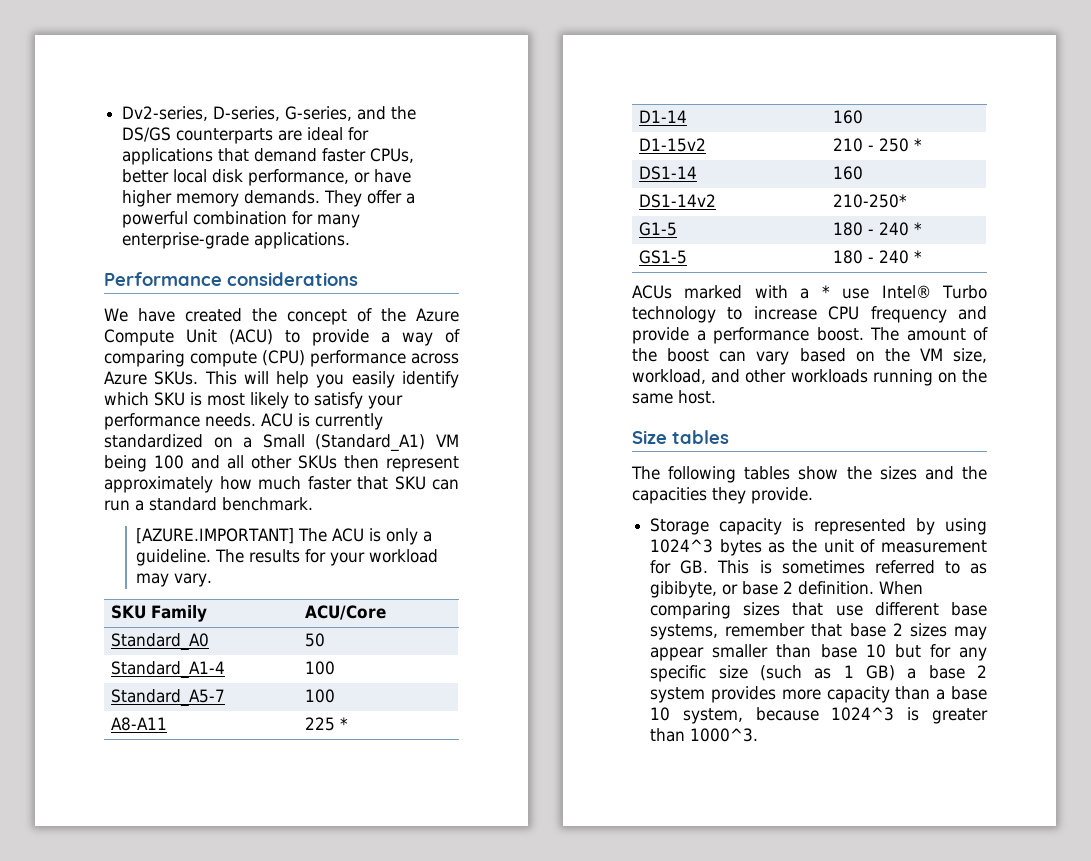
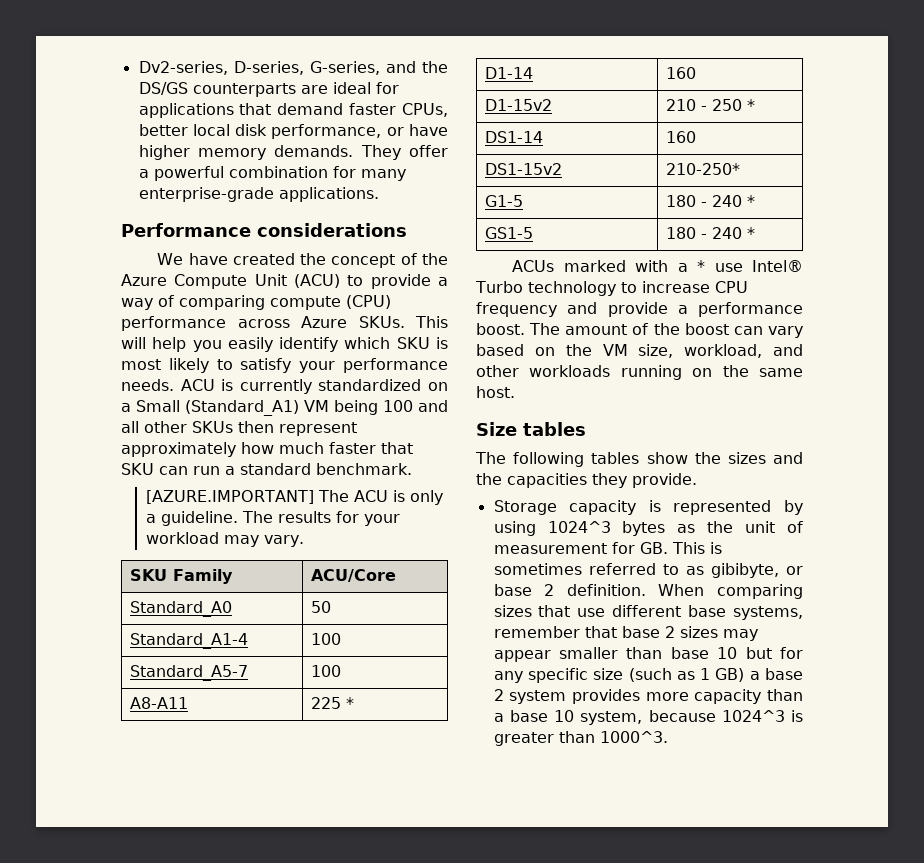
[639,194,717,208] DS1-14v2 -> [484,163,562,175] DS1-15v2

